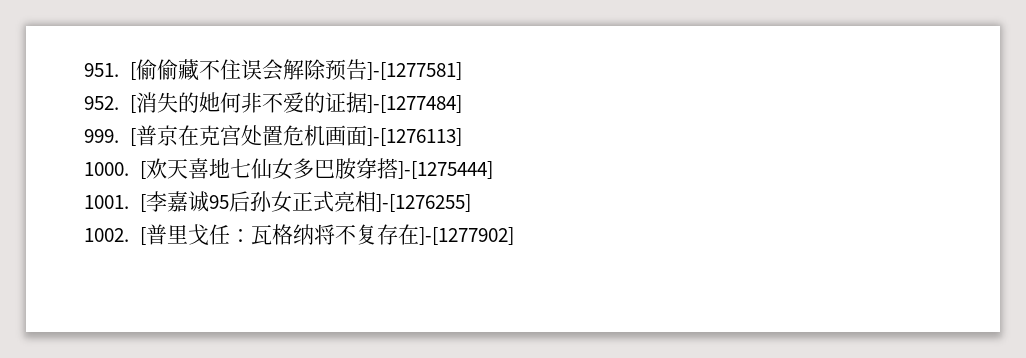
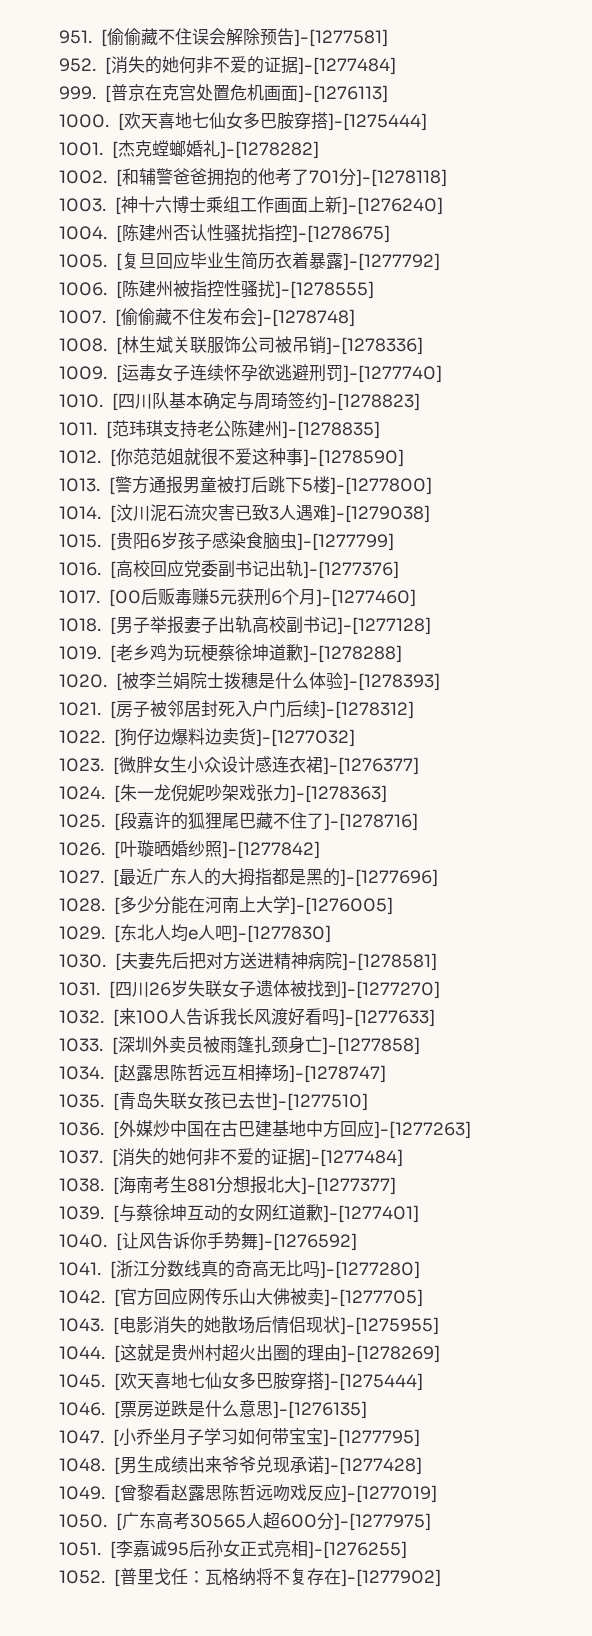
(146, 203) none -> [117,140,319,159] [59,168,447,187] [59,196,443,215] [59,224,390,243] [59,252,440,271] [59,280,374,299] [59,308,355,327] [59,336,423,355] [59,364,442,383] [59,392,420,411] [59,420,380,439] [59,448,404,467] [59,476,432,495] [59,504,430,523] [59,532,394,551] [59,560,399,579] [59,588,416,607] [59,616,431,635] [59,644,402,663] [59,672,440,691] [59,700,414,719] [59,728,355,747] [59,756,419,775] [59,784,387,803] [59,812,418,831] [59,840,320,859] [59,868,438,887] [59,896,393,915] [59,924,331,943] [59,952,437,971] [59,980,440,999] [59,1008,435,1027] [59,1036,420,1055] [59,1064,386,1083] [59,1092,368,1111] [59,1120,471,1139] [59,1148,403,1167] [59,1176,396,1195] [59,1204,419,1223] [59,1232,357,1251] [59,1260,420,1279] [59,1288,423,1307] [59,1316,439,1335] [59,1344,440,1363] [59,1372,423,1391] [59,1400,367,1419] [59,1428,420,1447] [59,1456,422,1475] [59,1484,437,1503] [59,1512,431,1531] [59,1541,116,1559] 杰克螳螂婚礼]-[1278282] // 1002. [和辅警爸爸拥抱的他考了701分]-[1278118] // 1003. [神十六博士乘组工作画面上新]-[1276240] // 1004. [陈建州否认性骚扰指控]-[1278675] // 1005. [复旦回应毕业生简历衣着暴露]-[1277792] // 1006. [陈建州被指控性骚扰]-[1278555] // 1007. [偷偷藏不住发布会]-[1278748] // 1008. [林生斌关联服饰公司被吊销]-[1278336] // 1009. [运毒女子连续怀孕欲逃避刑罚]-[1277740] // 1010. [四川队基本确定与周琦签约]-[1278823] // 1011. [范玮琪支持老公陈建州]-[1278835] // 1012. [你范范姐就很不爱这种事]-[1278590] // 1013. [警方通报男童被打后跳下5楼]-[1277800] // 1014. [汶川泥石流灾害已致3人遇难]-[1279038] // 1015. [贵阳6岁孩子感染食脑虫]-[1277799] // 1016. [高校回应党委副书记出轨]-[1277376] // 1017. [00后贩毒赚5元获刑6个月]-[1277460] // 1018. [男子举报妻子出轨高校副书记]-[1277128] // 1019. [老乡鸡为玩梗蔡徐坤道歉]-[1278288] // 1020. [被李兰娟院士拨穗是什么体验]-[1278393] // 1021. [房子被邻居封死入户门后续]-[1278312] // 1022. [狗仔边爆料边卖货]-[1277032] // 1023. [微胖女生小众设计感连衣裙]-[1276377] // 1024. [朱一龙倪妮吵架戏张力]-[1278363] // 1025. [段嘉许的狐狸尾巴藏不住了]-[1278716] // 1026. [叶璇晒婚纱照]-[1277842] // 1027. [最近广东人的大拇指都是黑的]-[1277696] // 1028. [多少分能在河南上大学]-[1276005] // 1029. [东北人均e人吧]-[1277830] // 1030. [夫妻先后把对方送进精神病院]-[1278581] // 1031. [四川26岁失联女子遗体被找到]-[1277270] // 1032. [来100人告诉我长风渡好看吗]-[1277633] // 1033. [深圳外卖员被雨篷扎颈身亡]-[1277858] // 1034. [赵露思陈哲远互相捧场]-[1278747] // 1035. [青岛失联女孩已去世]-[1277510] // 1036. [外媒炒中国在古巴建基地中方回应]-[1277263] // 1037. [消失的她何非不爱的证据]-[1277484] // 1038. [海南考生881分想报北大]-[1277377] // 1039. [与蔡徐坤互动的女网红道歉]-[1277401] // 1040. [让风告诉你手势舞]-[1276592] // 1041. [浙江分数线真的奇高无比吗]-[1277280] // 1042. [官方回应网传乐山大佛被卖]-[1277705] // 1043. [电影消失的她散场后情侣现状]-[1275955] // 1044. [这就是贵州村超火出圈的理由]-[1278269] // 1045. [欢天喜地七仙女多巴胺穿搭]-[1275444] // 1046. [票房逆跌是什么意思]-[1276135] // 1047. [小乔坐月子学习如何带宝宝]-[1277795] // 1048. [男生成绩出来爷爷兑现承诺]-[1277428] // 1049. [曾黎看赵露思陈哲远吻戏反应]-[1277019] // 1050. [广东高考30565人超600分]-[1277975] // 1051. [
[84,228,129,242] 1002. -> [59,1570,105,1584] 1052.

